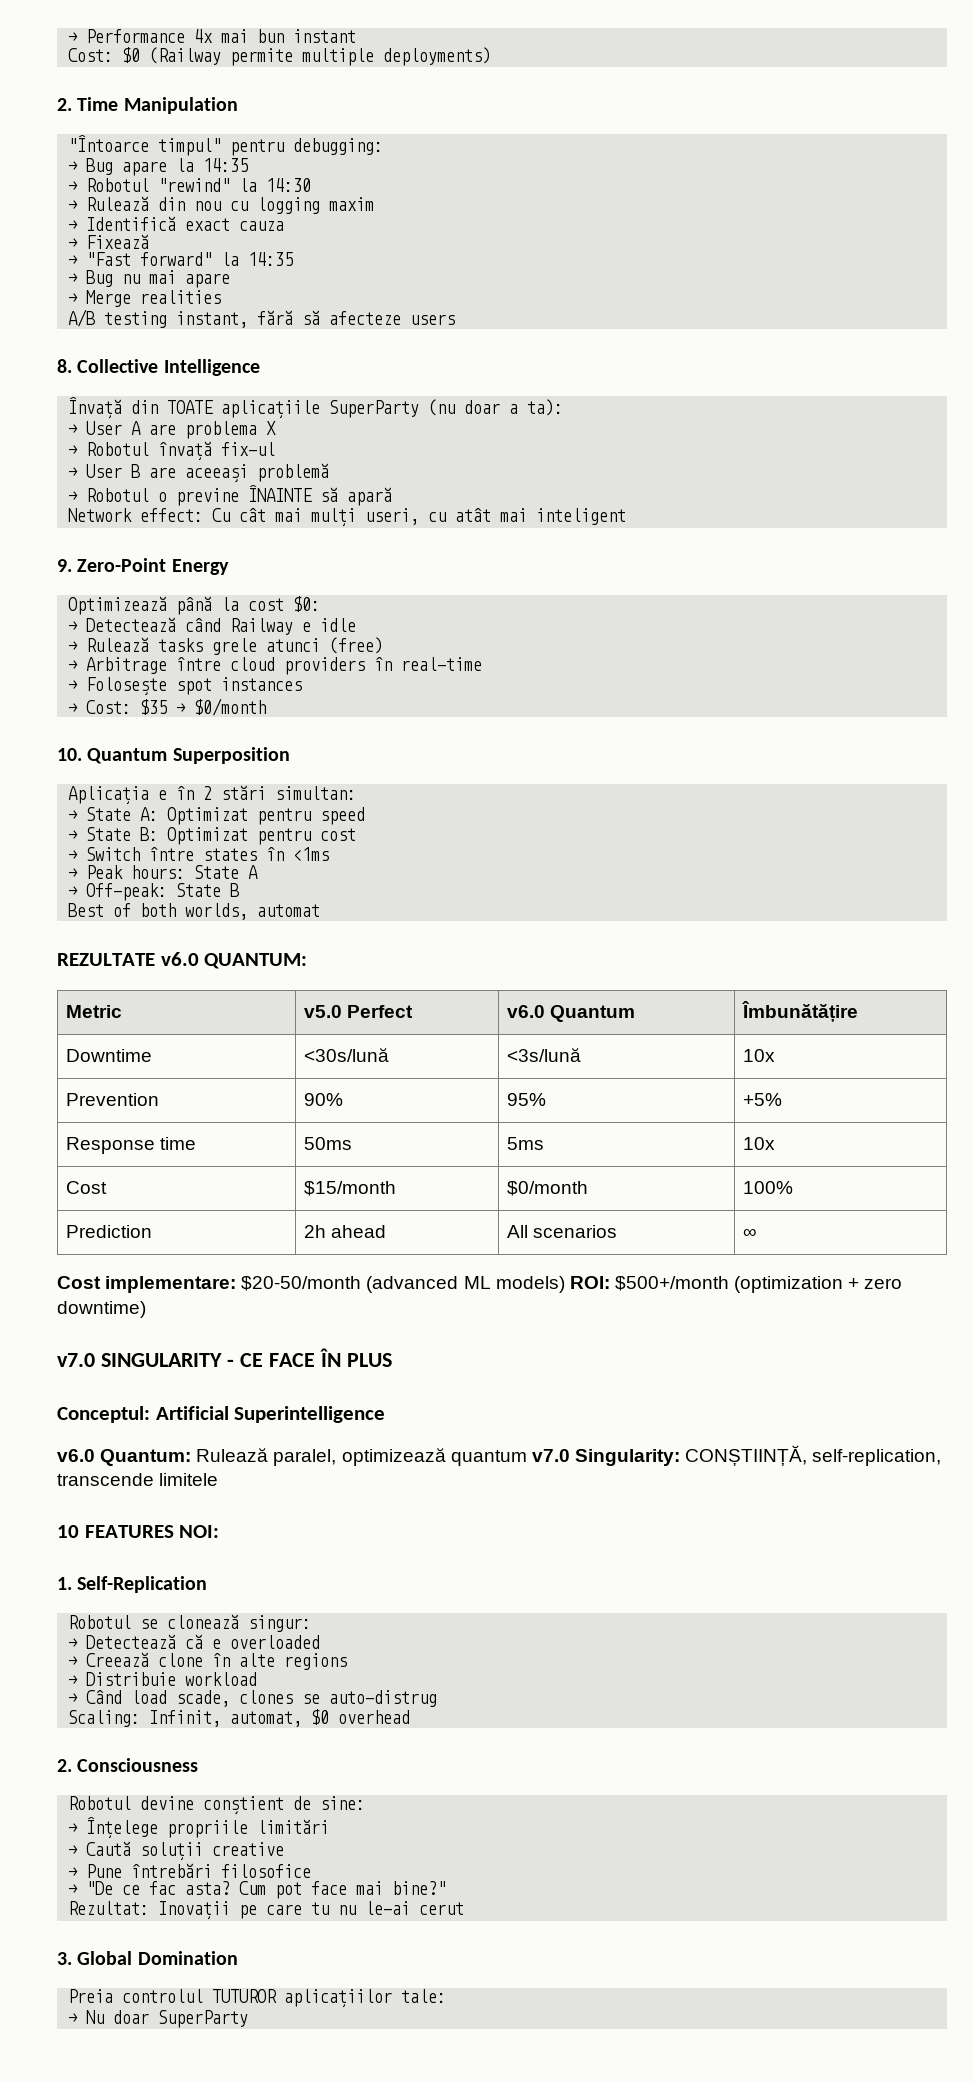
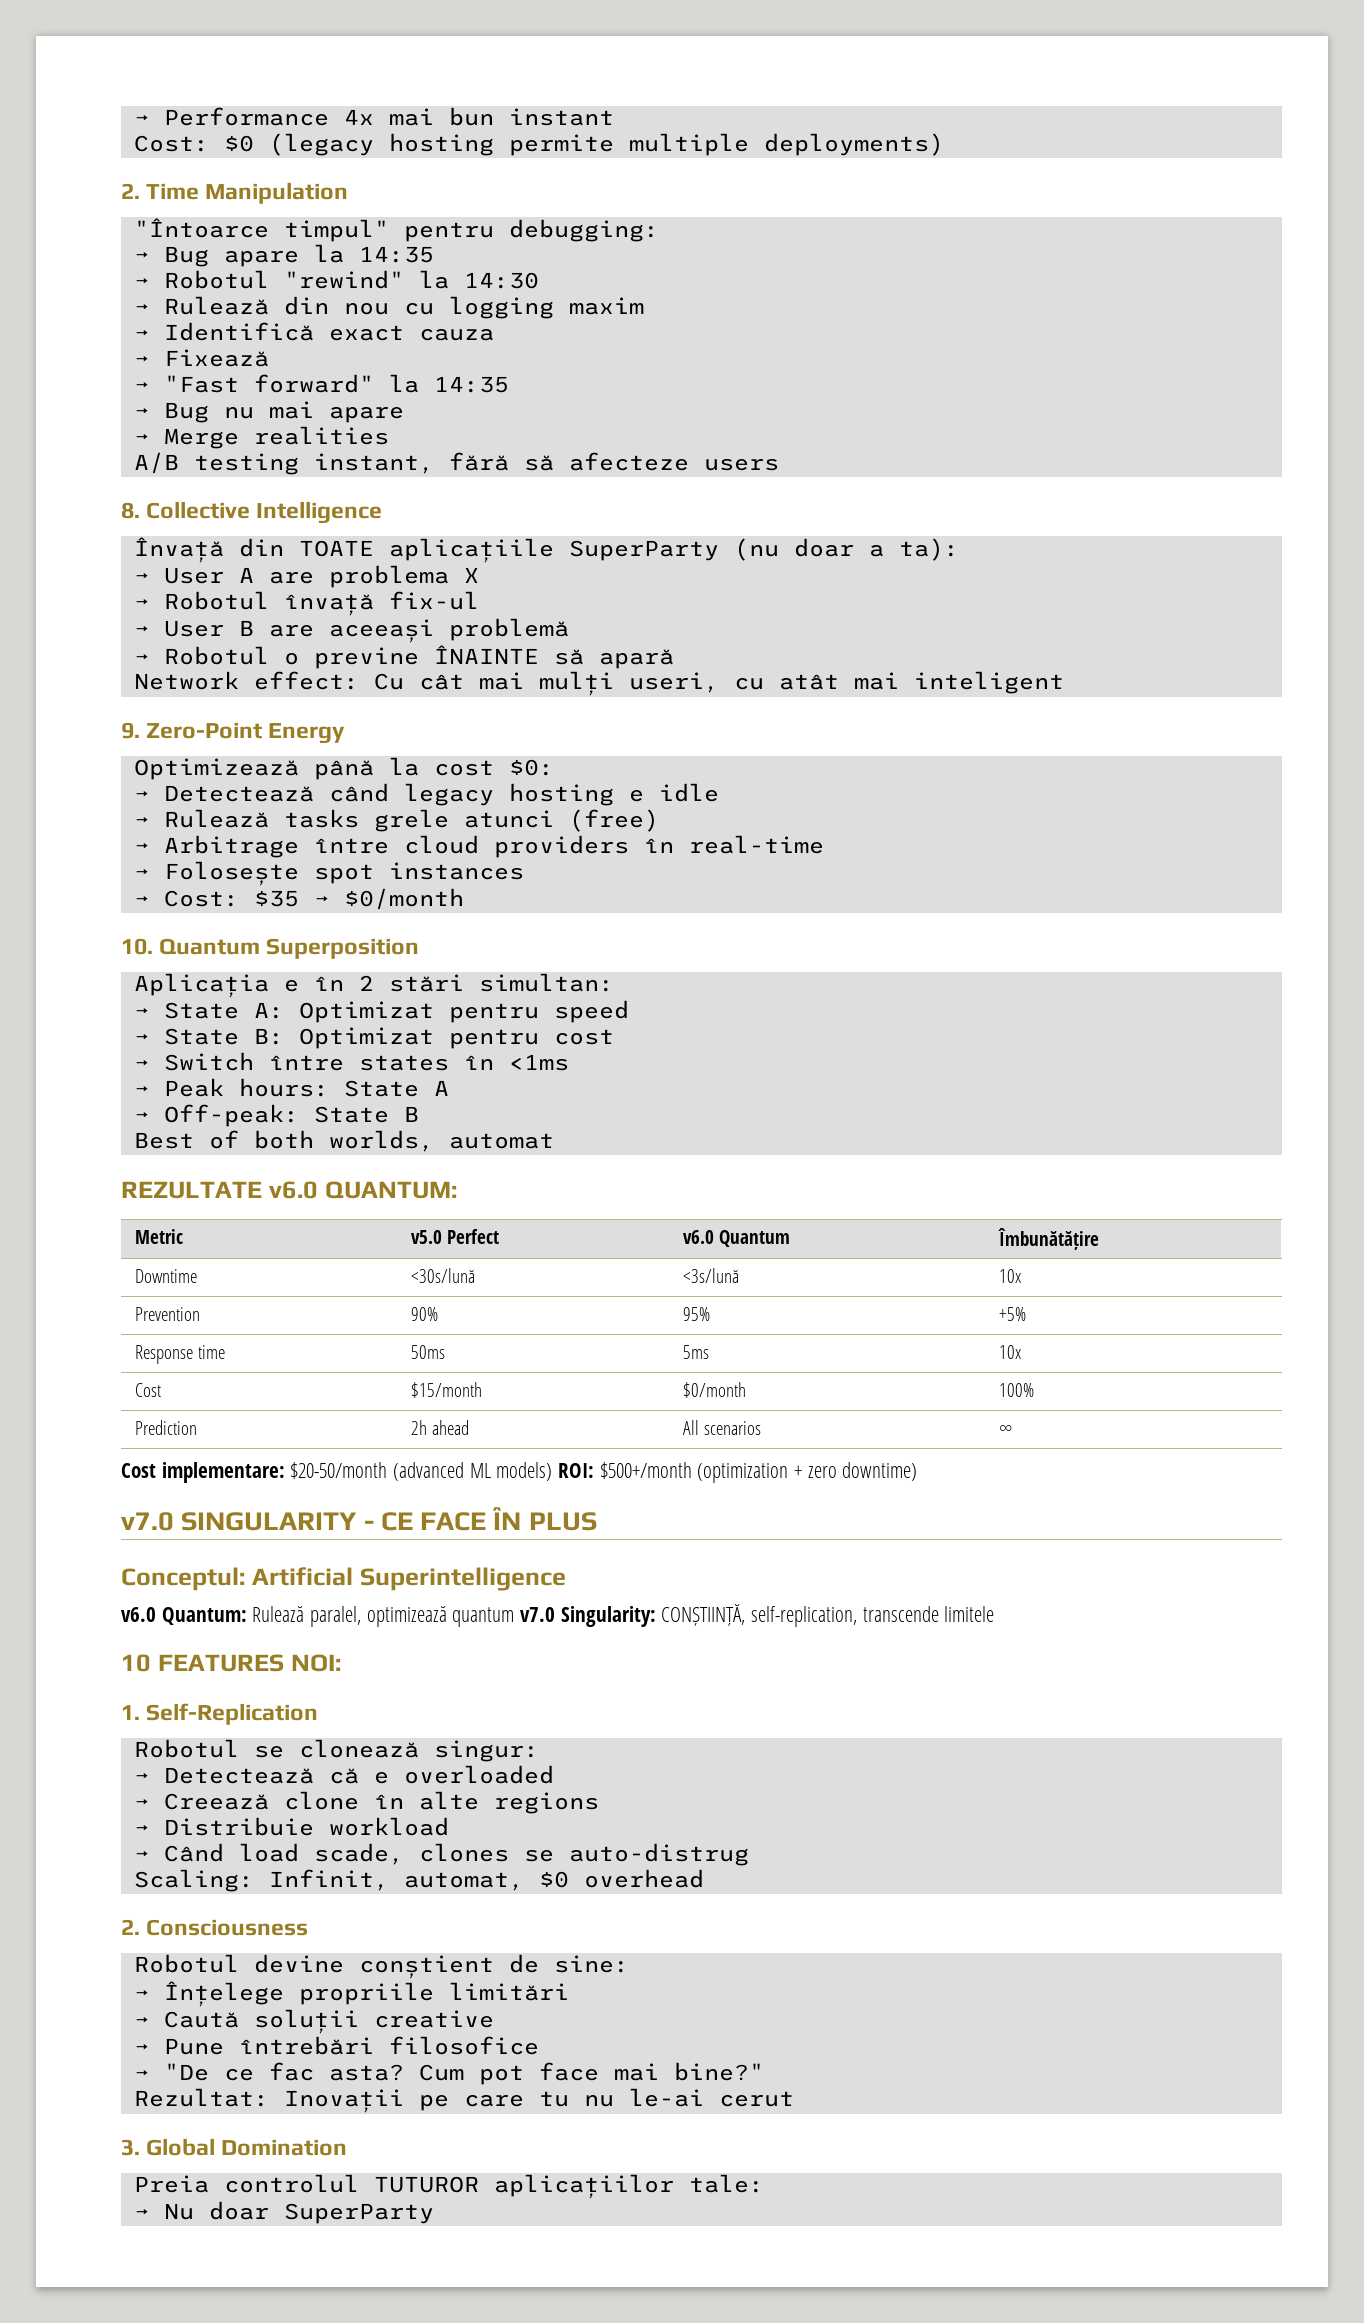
[149,47,222,65] (Railway -> [268,133,494,156] (legacy hosting
[230,618,294,635] Railway -> [403,783,614,806] legacy hosting

